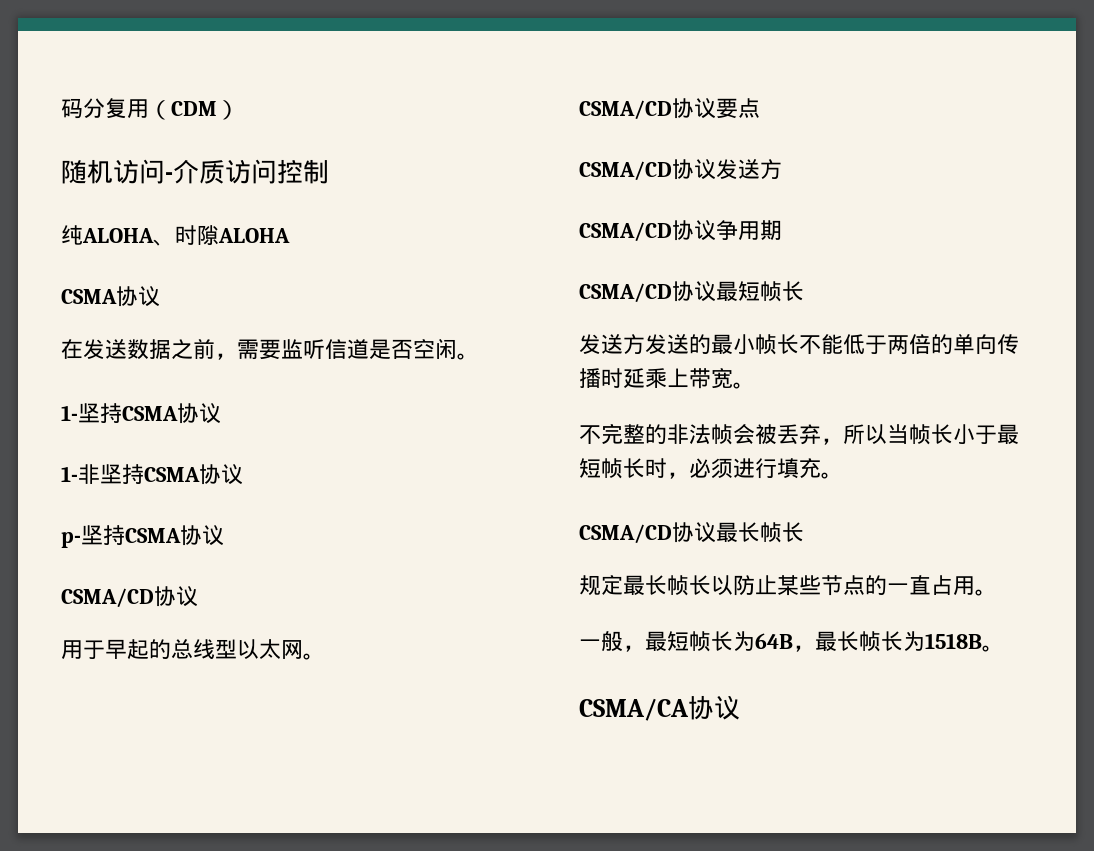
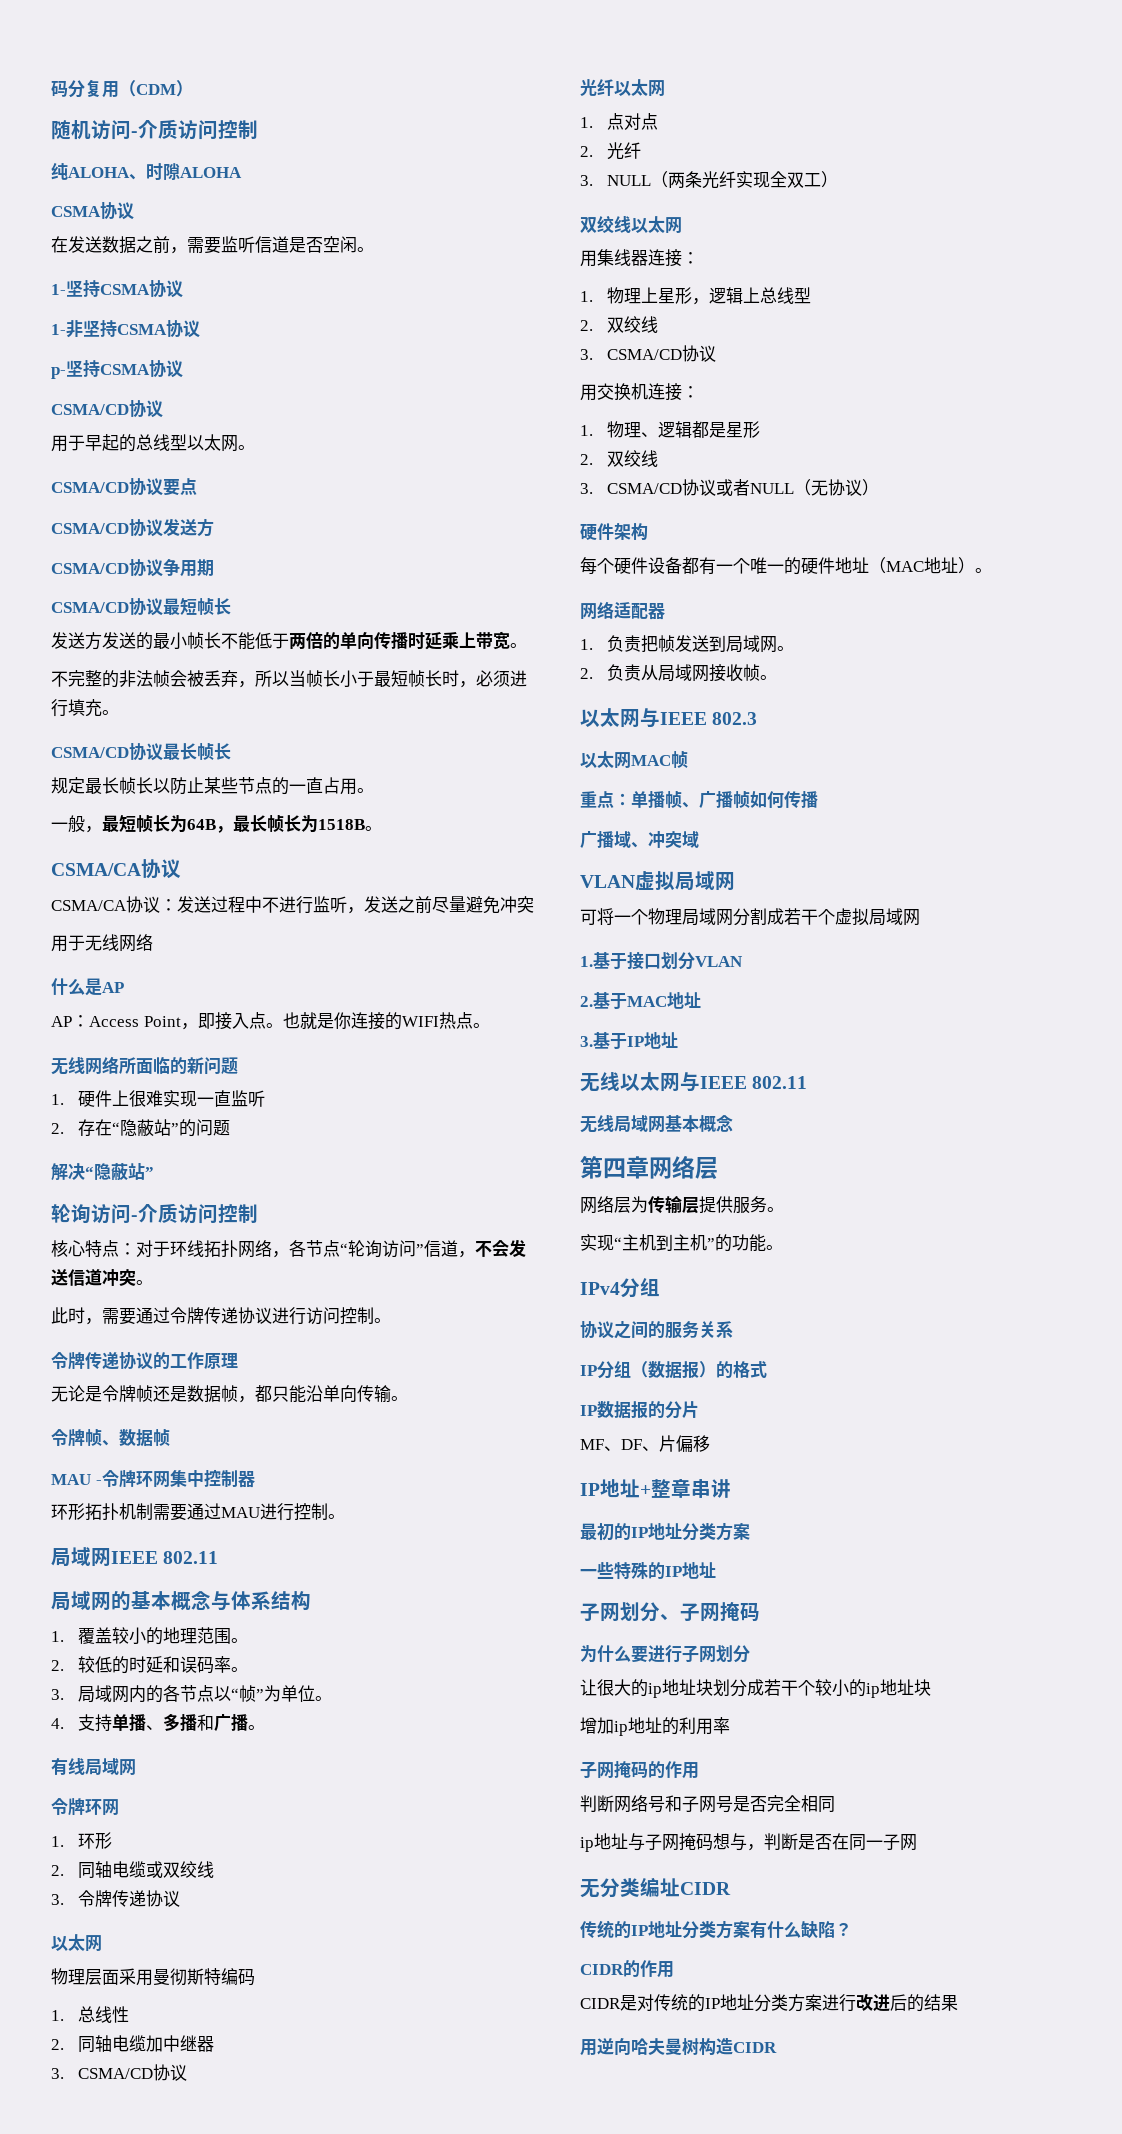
(740, 707) none -> [51,896,534,914] [51,934,153,952] [51,978,124,996] [51,1012,490,1030] [51,1056,238,1075] [51,1090,265,1107] [51,1119,230,1137] [51,1163,154,1181] [51,1203,258,1224] [51,1239,526,1258] [51,1269,153,1286] [51,1307,391,1325] [51,1351,238,1370] [51,1385,408,1403] [51,1429,170,1447] [51,1469,255,1488] [51,1503,345,1521] [51,1547,219,1567] [51,1590,311,1611] [51,1627,248,1645] [51,1656,248,1674] [51,1685,332,1703] [51,1713,265,1732] [51,1758,136,1775] [51,1798,119,1816] [51,1832,112,1849] [51,1861,214,1879] [51,1890,180,1907] [51,1934,102,1951] [51,1968,255,1986] [51,2006,129,2023] [51,2035,214,2053] [51,2064,187,2081] [580,79,665,96] [580,113,658,130] [580,142,641,160] [580,171,838,189] [580,215,682,234] [580,249,699,267] [580,287,811,305] [580,316,658,333] [580,345,716,362] [580,383,699,401] [580,421,760,438] [580,450,658,467] [580,479,879,496] [580,523,648,541] [580,557,992,575] [580,601,665,620] [580,635,794,653] [580,664,777,682] [580,708,758,728] [580,751,688,768] [580,791,818,809] [580,831,699,849] [580,871,735,891] [580,908,920,926] [580,952,743,970] [580,992,701,1009] [580,1032,678,1049] [580,1072,808,1092] [580,1115,733,1133] [580,1155,718,1180] [580,1195,784,1214] [580,1234,783,1252] [580,1278,660,1298] [580,1321,733,1339] [580,1361,767,1379] [580,1401,699,1419] [580,1435,710,1453] [580,1479,731,1498] [580,1522,750,1541] [580,1562,716,1580] [580,1602,760,1622] [580,1645,750,1663] [580,1679,931,1698] [580,1717,730,1736] [580,1761,699,1779] [580,1795,835,1813] [580,1833,917,1852] [580,1877,731,1898] [580,1920,852,1939] [580,1960,674,1978] [580,1993,958,2012] [580,2038,777,2056] // CSMA/CA协议：发送过程中不进行监听，发送之前尽量避免冲突 // 用于无线网络 // 什么是AP // AP：Access Point，即接入点。也就是你连接的WIFI热点。 // 无线网络所面临的新问题 // 1.硬件上很难实现一直监听 // 2.存在“隐蔽站”的问题 // 解决“隐蔽站” // 轮询访问-介质访问控制 // 核心特点：对于环线拓扑网络，各节点“轮询访问”信道，不会发送信道冲突。 // 此时，需要通过令牌传递协议进行访问控制。 // 令牌传递协议的工作原理 // 无论是令牌帧还是数据帧，都只能沿单向传输。 // 令牌帧、数据帧 // MAU -令牌环网集中控制器 // 环形拓扑机制需要通过MAU进行控制。 // 局域网IEEE 802.11 // 局域网的基本概念与体系结构 // 1.覆盖较小的地理范围。 // 2.较低的时延和误码率。 // 3.局域网内的各节点以“帧”为单位。 // 4.支持单播、多播和广播。 // 有线局域网 // 令牌环网 // 1.环形 // 2.同轴电缆或双绞线 // 3.令牌传递协议 // 以太网 // 物理层面采用曼彻斯特编码 // 1.总线性 // 2.同轴电缆加中继器 // 3. CSMA/CD协议 // 光纤以太网 // 1.点对点 // 2.光纤 // 3. NULL（两条光纤实现全双工） // 双绞线以太网 // 用集线器连接： // 1.物理上星形，逻辑上总线型 // 2.双绞线 // 3. CSMA/CD协议 // 用交换机连接： // 1.物理、逻辑都是星形 // 2.双绞线 // 3. CSMA/CD协议或者NULL（无协议） // 硬件架构 // 每个硬件设备都有一个唯一的硬件地址（MAC地址）。 // 网络适配器 // 1.负责把帧发送到局域网。 // 2.负责从局域网接收帧。 // 以太网与IEEE 802.3 // 以太网MAC帧 // 重点：单播帧、广播帧如何传播 // 广播域、冲突域 // VLAN虚拟局域网 // 可将一个物理局域网分割成若干个虚拟局域网 // 1.基于接口划分VLAN // 2.基于MAC地址 // 3.基于IP地址 // 无线以太网与IEEE 802.11 // 无线局域网基本概念 // 第四章网络层 // 网络层为传输层提供服务。 // 实现“主机到主机”的功能。 // IPv4分组 // 协议之间的服务关系 // IP分组（数据报）的格式 // IP数据报的分片 // MF、DF、片偏移 // IP地址+整章串讲 // 最初的IP地址分类方案 // 一些特殊的IP地址 // 子网划分、子网掩码 // 为什么要进行子网划分 // 让很大的ip地址块划分成若干个较小的ip地址块 // 增加ip地址的利用率 // 子网掩码的作用 // 判断网络号和子网号是否完全相同 // ip地址与子网掩码想与，判断是否在同一子网 // 无分类编址CIDR // 传统的IP地址分类方案有什么缺陷？ // CIDR的作用 // CIDR是对传统的IP地址分类方案进行改进后的结果 // 用逆向哈夫曼树构造CIDR

